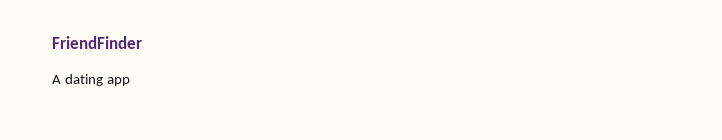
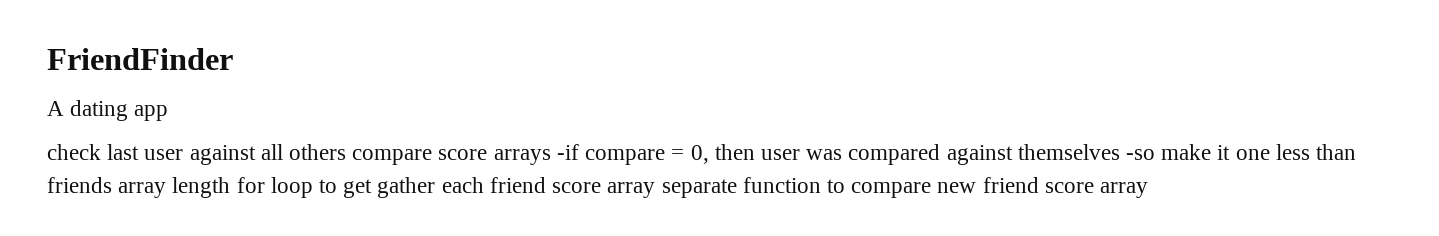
(130, 81) none -> [47,144,1357,165] [47,177,1148,198] // check last user against all others compare score arrays -if compare = 0, then user was compared against themselves -so make it one less than friends array length for loop to get gather each friend score array separate function to compare new friend score array

